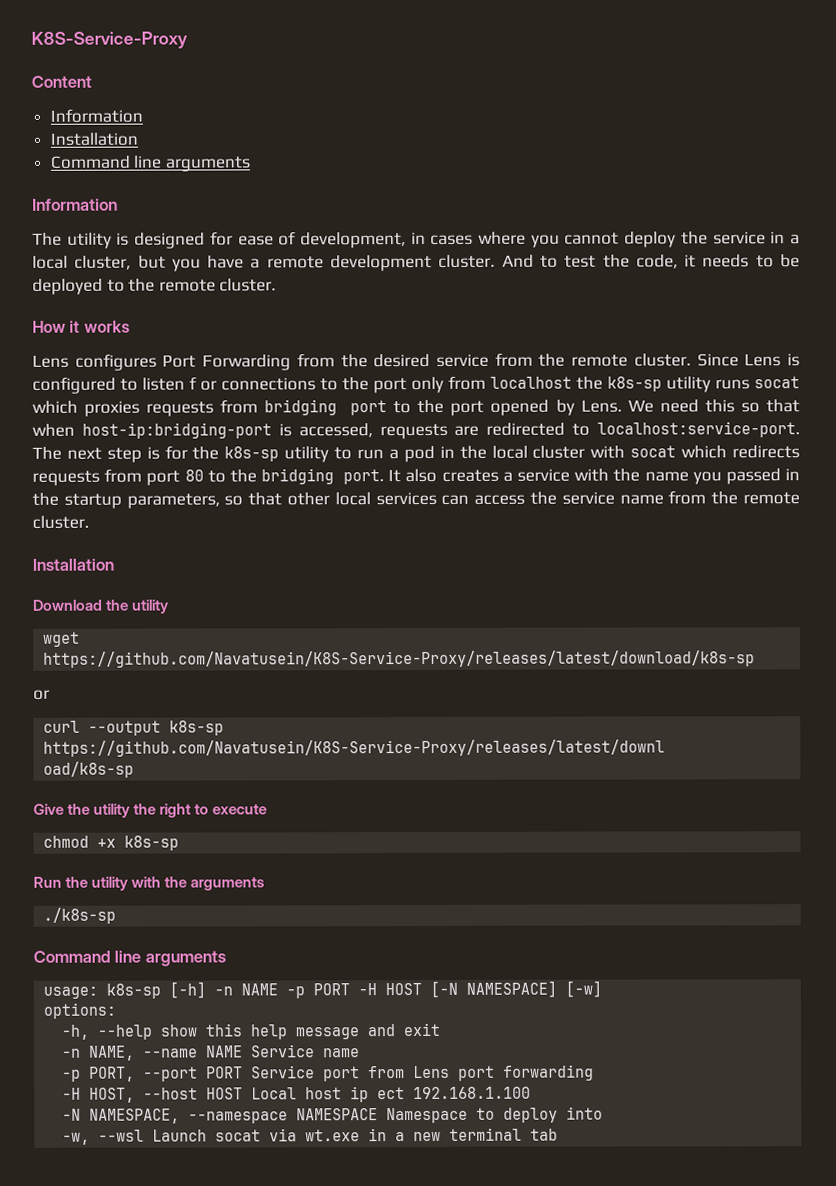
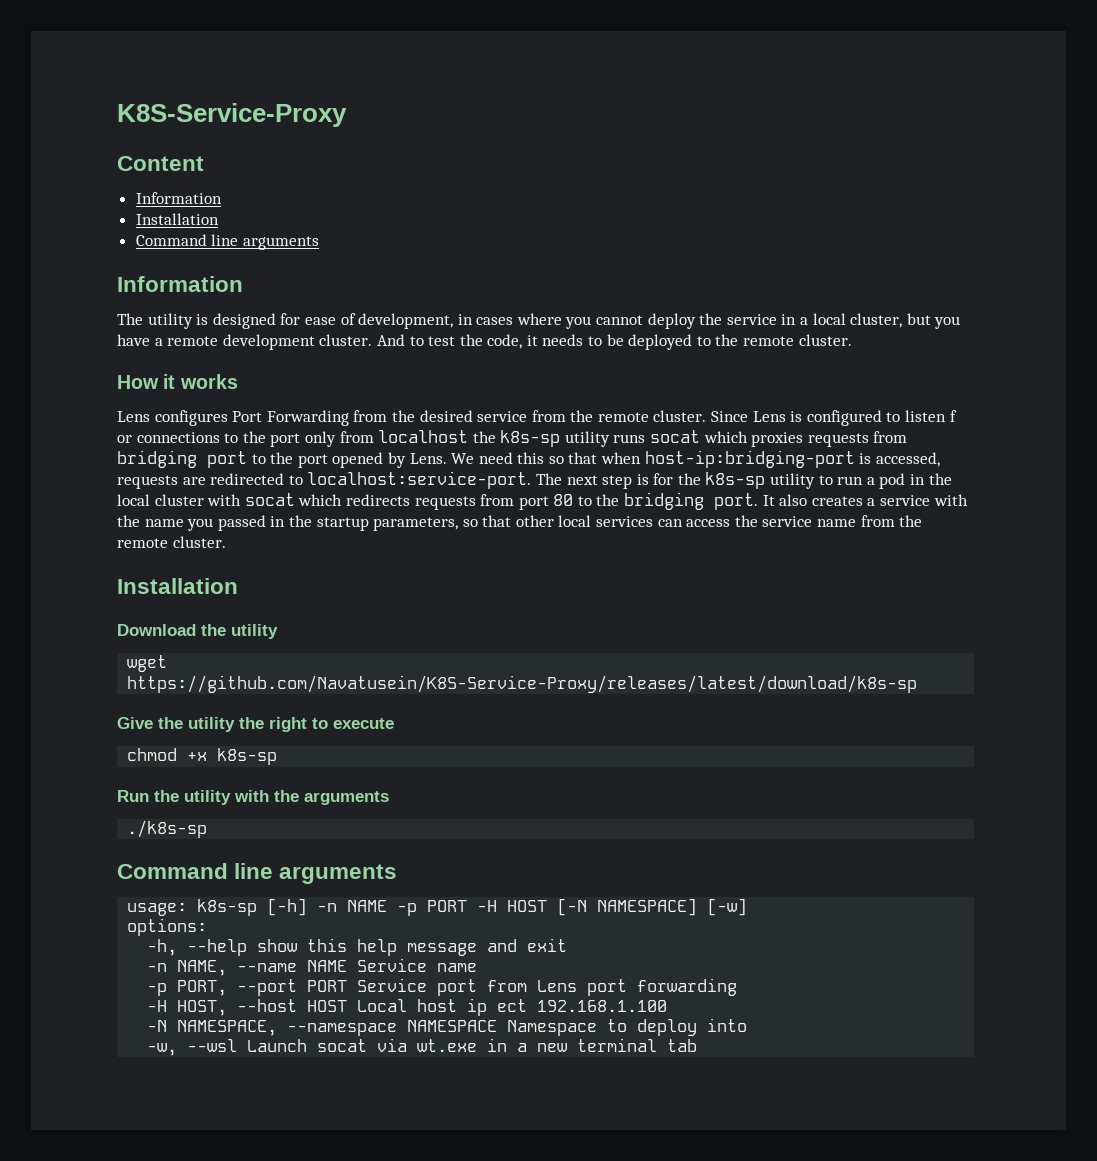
[33,689,50,700] [43,720,225,736] [43,739,666,757] [43,761,135,778] // or // curl --output k8s-sp https://github.com/Navatusein/K8S-Service-Proxy/releases/latest/downl // oad/k8s-sp -> (918, 684) none

